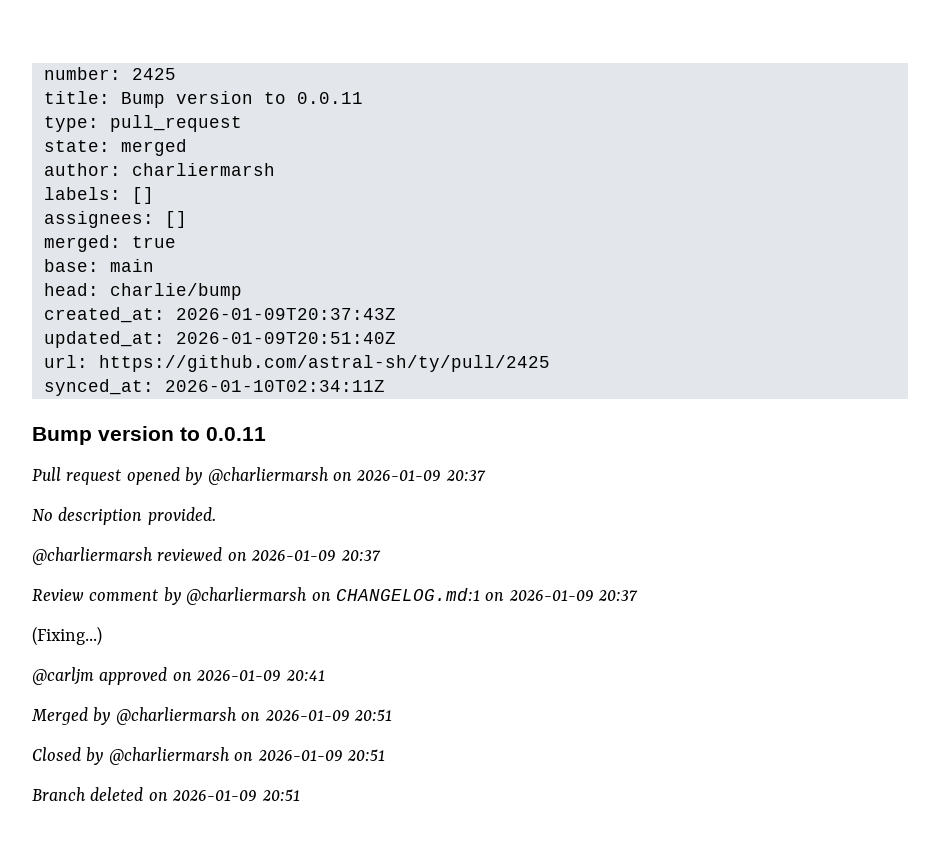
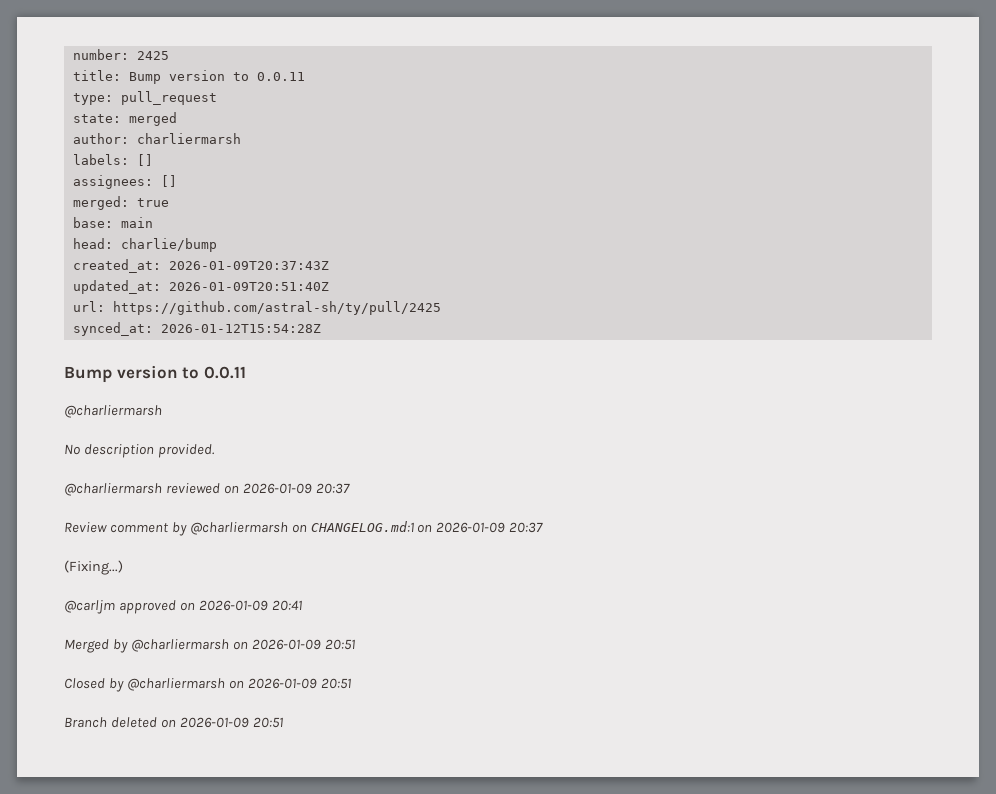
[165,380,385,392] [32,426,266,445] [32,467,486,485] 2026-01-10T02:34:11Z // Bump version to 0.0.11 // Pull request opened by @charliermarsh on 2026-01-09 20:37 -> [160,324,321,333] [64,365,246,383] [64,405,162,418] 2026-01-12T15:54:28Z // Bump version to 0.0.11 // @charliermarsh

